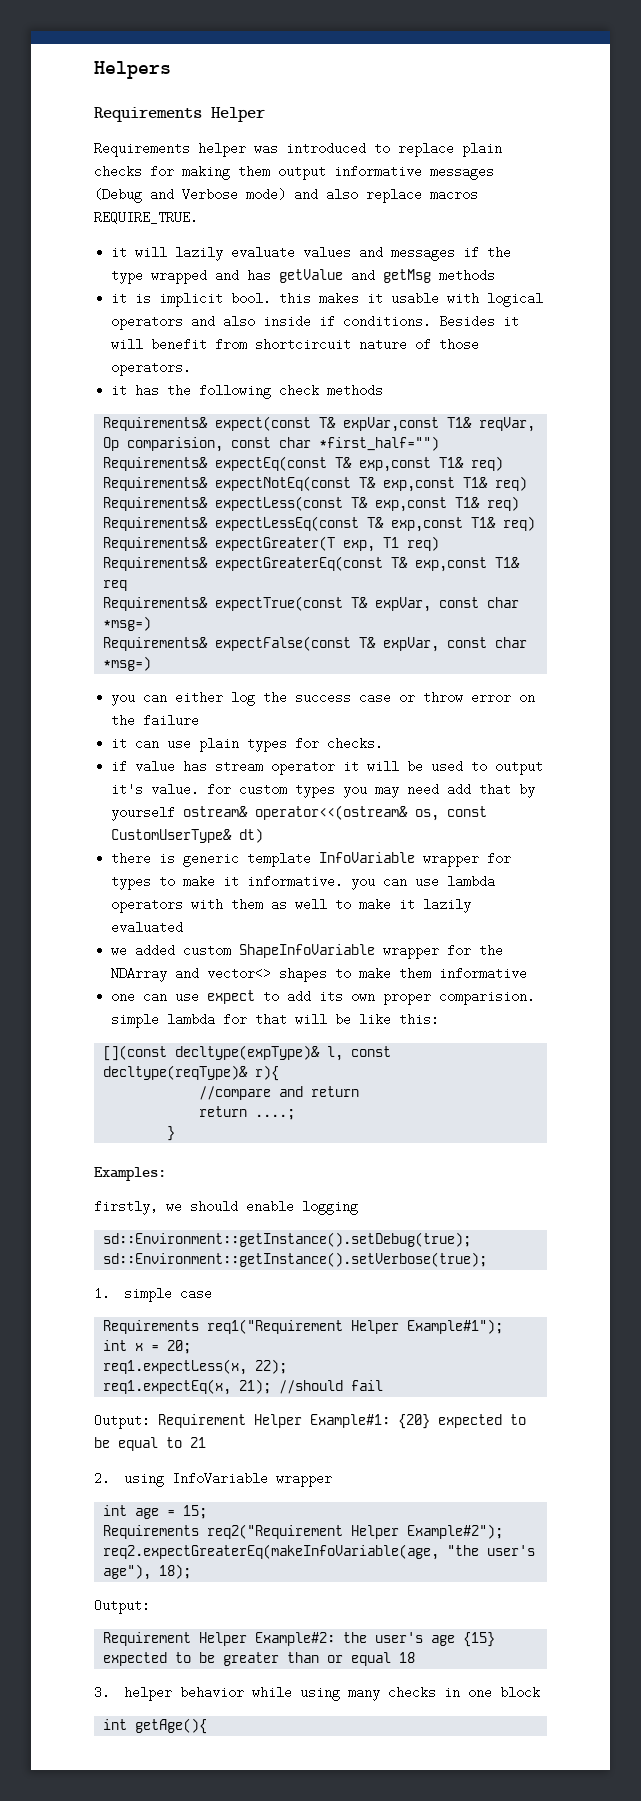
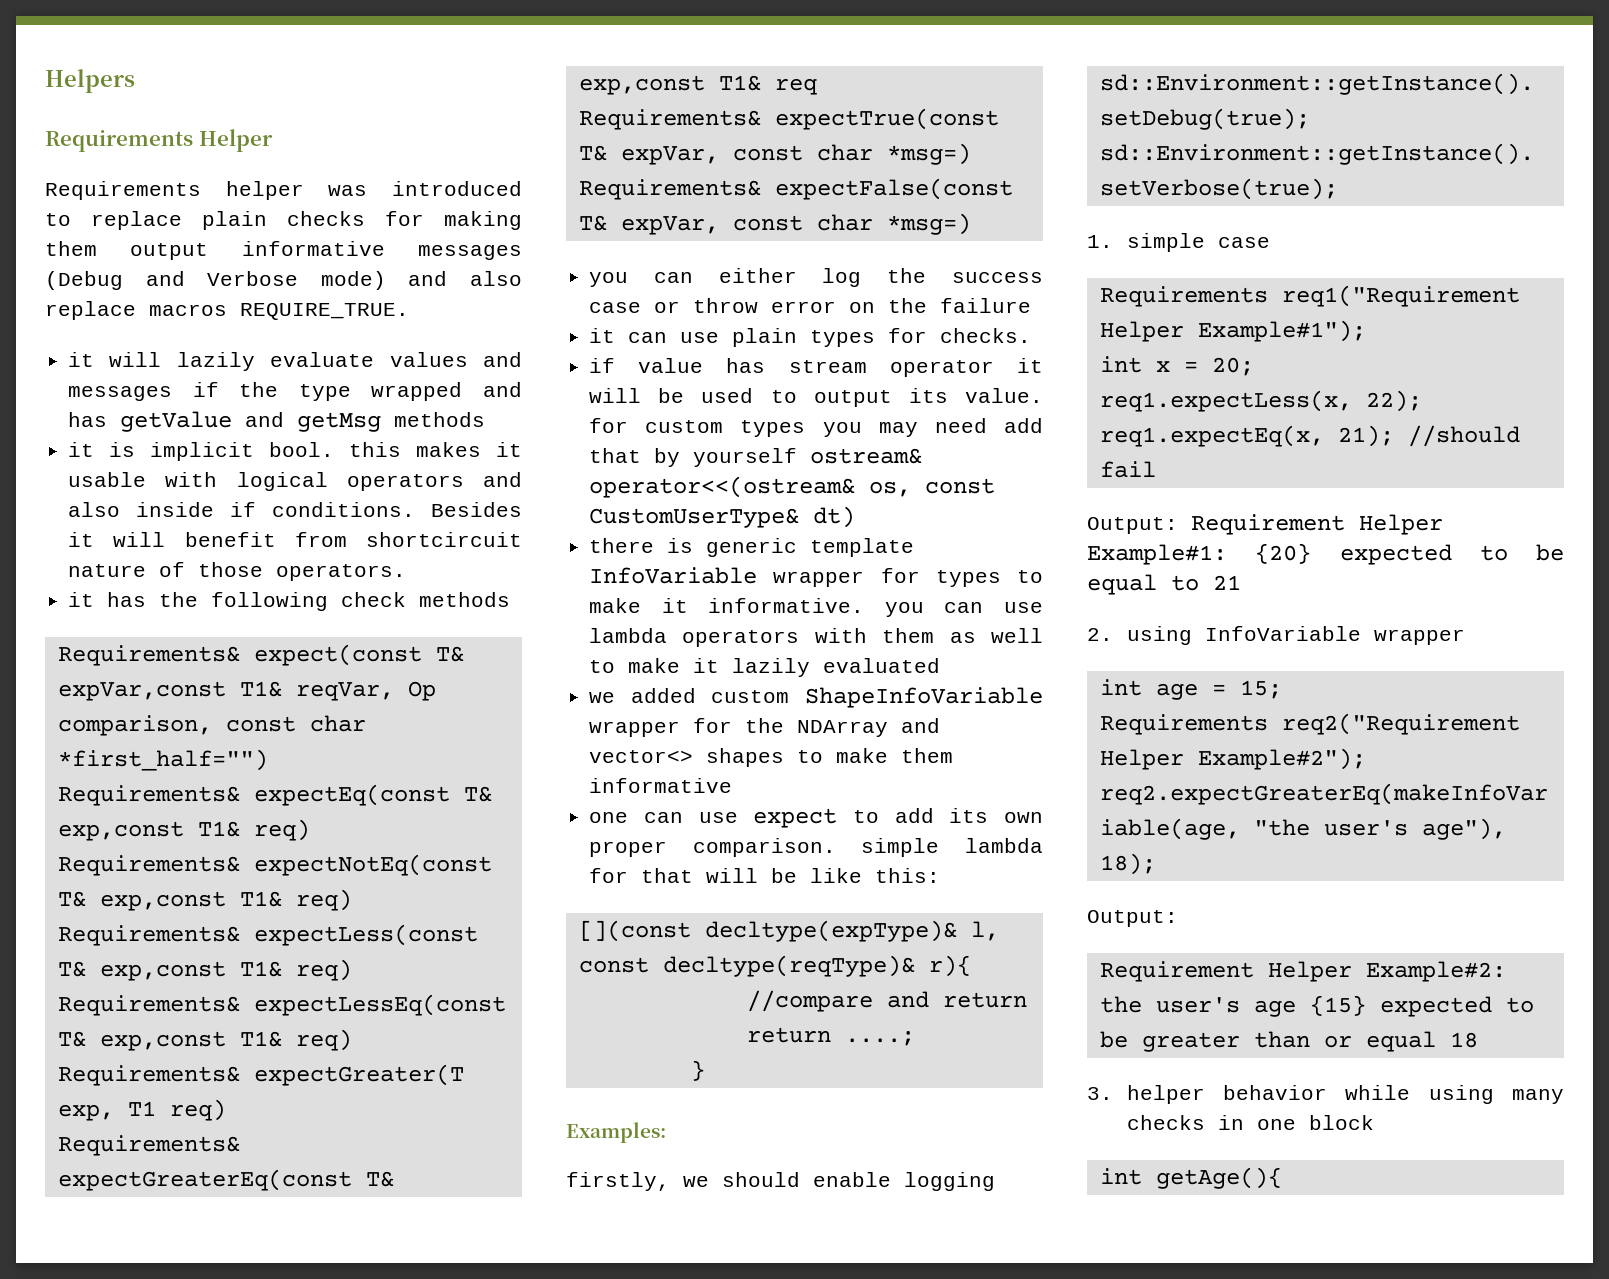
[127,437,224,452] comparision, -> [57,715,212,736] comparison,
[111,783,144,796] it's -> [908,388,948,403] its
[439,990,536,1005] comparision. -> [692,838,836,857] comparison.

